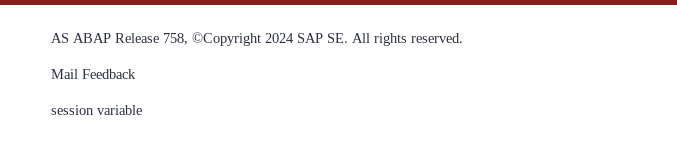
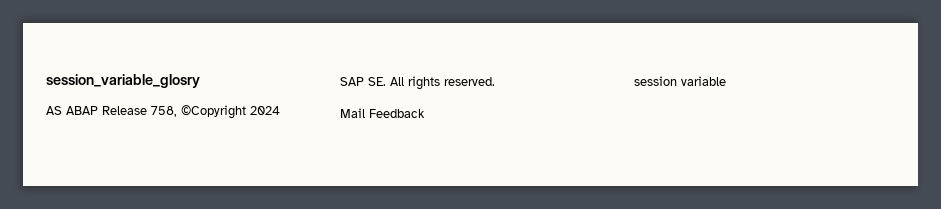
(51, 38) none -> [46,74,200,88] session_variable_glosry //

